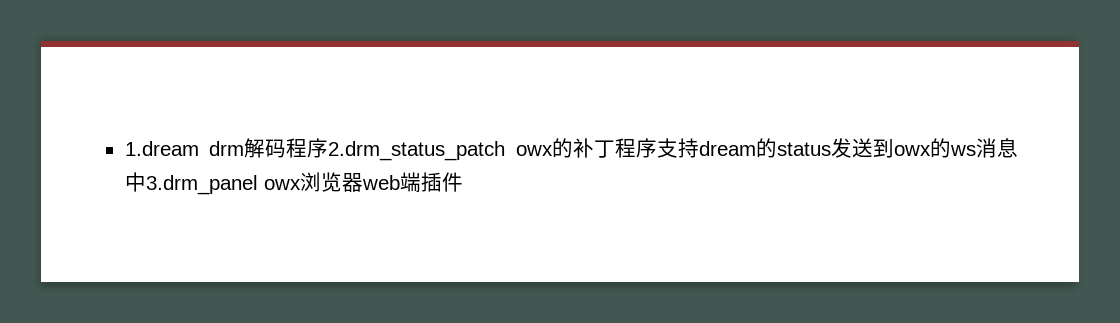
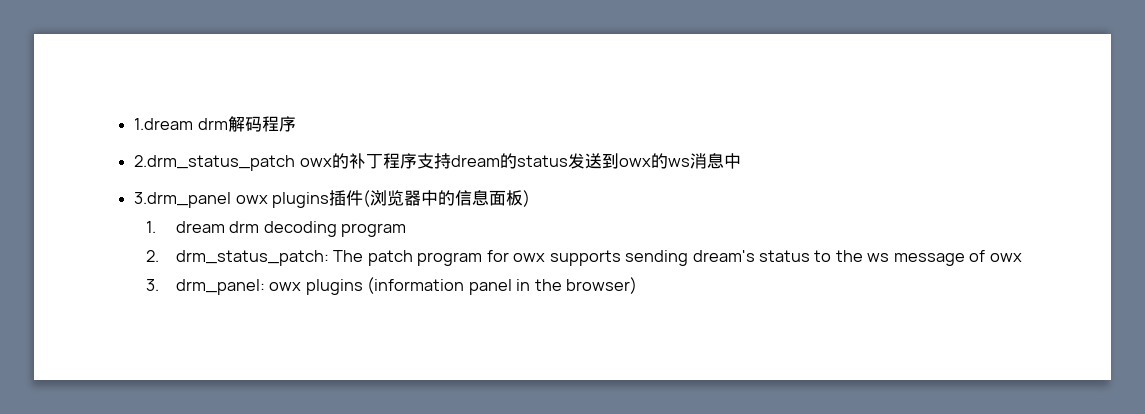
(329, 148) none -> (296, 124) //
(146, 182) none -> (741, 161) //
[299,172,463,192] 浏览器web端插件 -> [272,190,531,208] [145,221,407,237] [145,250,1022,266] [145,277,638,295] plugins插件(浏览器中的信息面板) // 1. dream drm decoding program // 2. drm_status_patch: The patch program for owx supports sending dream's status to the ws message of owx // 3. drm_panel: owx plugins (information panel in the browser)

